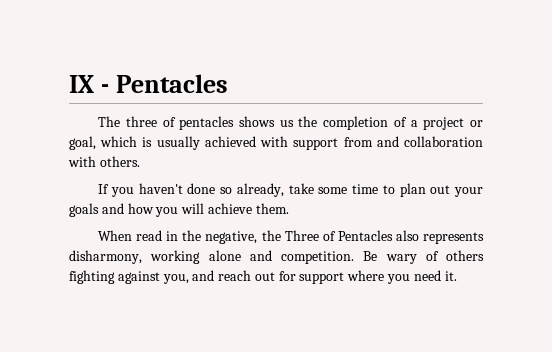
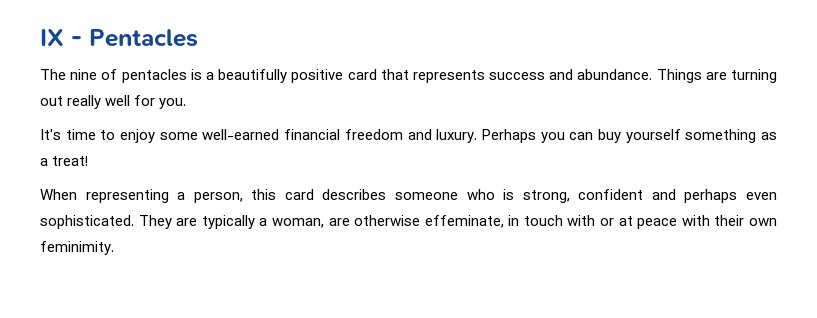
[125,116,157,127] three -> [70,69,98,80] nine
[238,116,483,130] [69,136,484,150] [68,156,140,167] [98,183,483,197] [69,203,289,217] [98,230,484,244] [69,250,484,264] [69,270,457,284] shows us the completion of a project or goal, which is usually achieved with support from and collaboration with others. // If you haven't done so already, take some time to plan out your goals and how you will achieve them. // When read in the negative, the Three of Pentacles also represents disharmony, working alone and competition. Be wary of others fighting against you, and reach out for support where you need it. -> [190,69,777,83] [40,95,187,109] [40,129,777,143] [40,156,89,166] [40,189,777,203] [40,215,778,229] [40,241,114,255] is a beautifully positive card that represents success and abundance. Things are turning out really well for you. // It's time to enjoy some well-earned financial freedom and luxury. Perhaps you can buy yourself something as a treat! // When representing a person, this card describes someone who is strong, confident and perhaps even sophisticated. They are typically a woman, are otherwise effeminate, in touch with or at peace with their own feminimity.

